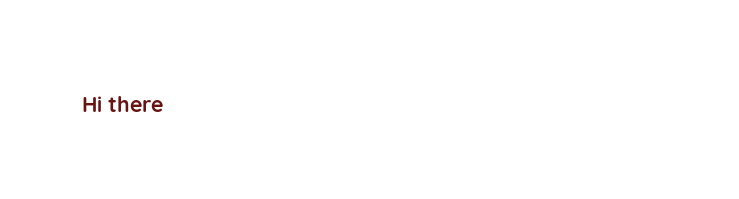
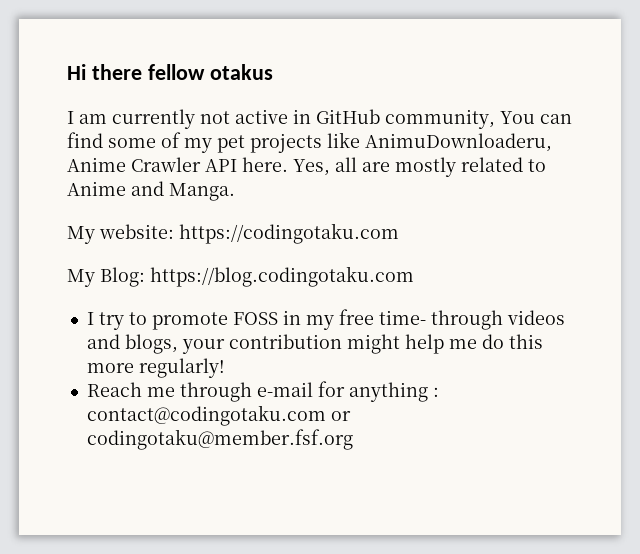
(163, 104) none -> [147,64,273,80] [67,109,572,129] [67,132,552,153] [67,157,546,177] [67,181,235,201] [67,223,399,244] [67,266,414,287] [86,309,565,330] [86,334,543,354] [86,358,225,378] [86,381,439,402] [86,405,351,426] [86,429,353,450] fellow otakus // I am currently not active in GitHub community, You can find some of my pet projects like AnimuDownloaderu, Anime Crawler API here. Yes, all are mostly related to Anime and Manga. // My website: https://codingotaku.com // My Blog: https://blog.codingotaku.com // I try to promote FOSS in my free time- through videos and blogs, your contribution might help me do this more regularly! // Reach me through e-mail for anything : contact@codingotaku.com or codingotaku@member.fsf.org

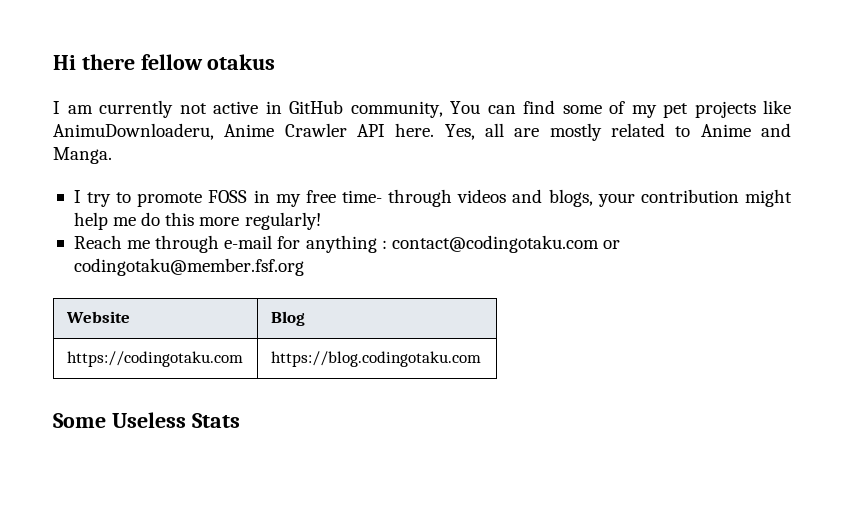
[67,223,399,244] [67,266,414,287] // My website: https://codingotaku.com // My Blog: https://blog.codingotaku.com -> (112, 155) none
(353, 439) none -> [65,311,130,323] [270,311,305,326] [66,351,243,367] [270,351,481,367] [53,412,240,428] // Website | Blog // https://codingotaku.com | https://blog.codingotaku.com // Some Useless Stats

